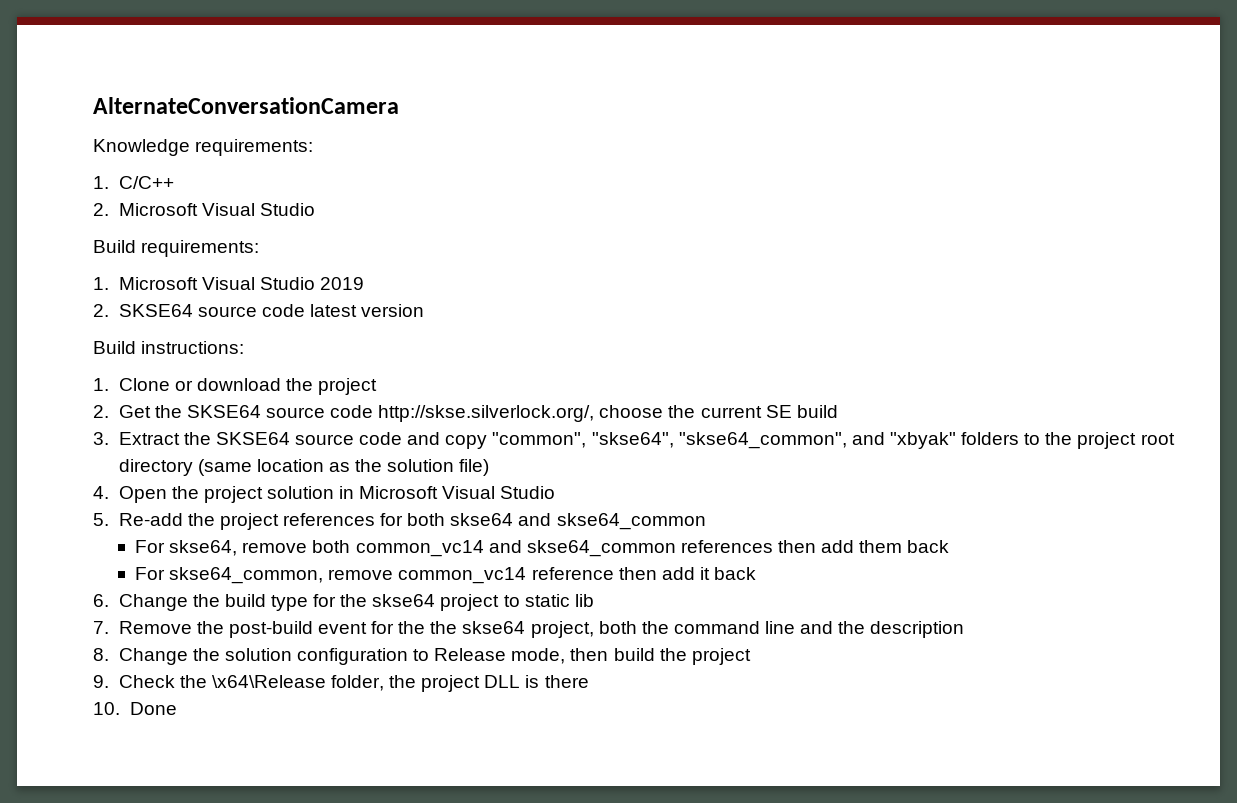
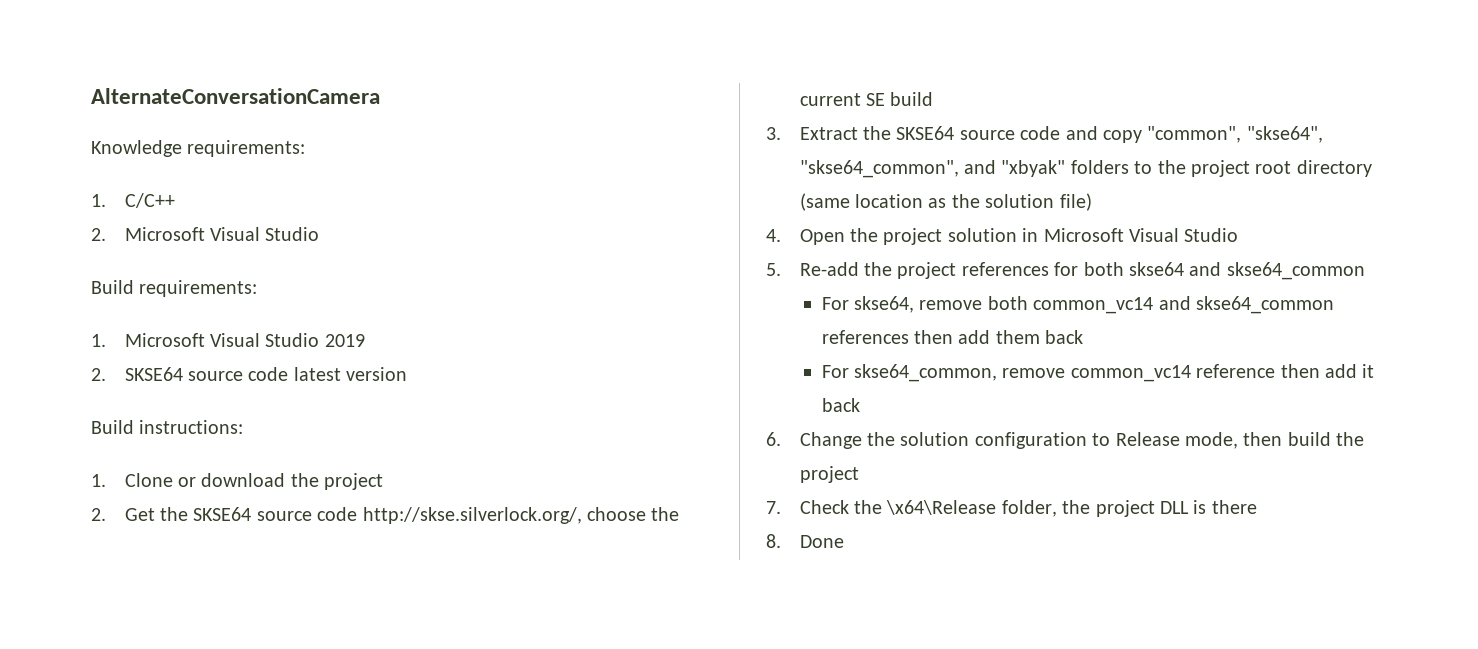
[224,594,594,611] [93,621,965,638] [93,648,220,665] build type for the skse64 project to static lib // 7. Remove the post-build event for the the skse64 project, both the command line and the description // 8. Change the -> (895, 439) none
[93,675,109,688] 9. -> [766,501,781,514] 7.
[93,702,120,715] 10. -> [766,534,781,548] 8.

